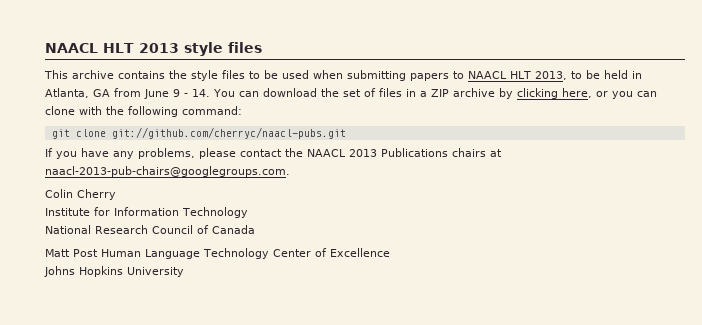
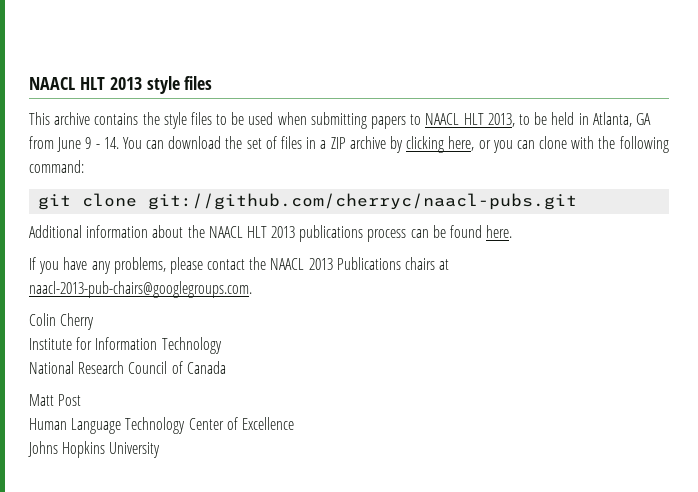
(346, 133) none -> [29,225,513,242] // Additional information about the NAACL HLT 2013 publications process can be found here.
(98, 253) none -> (82, 400) //

